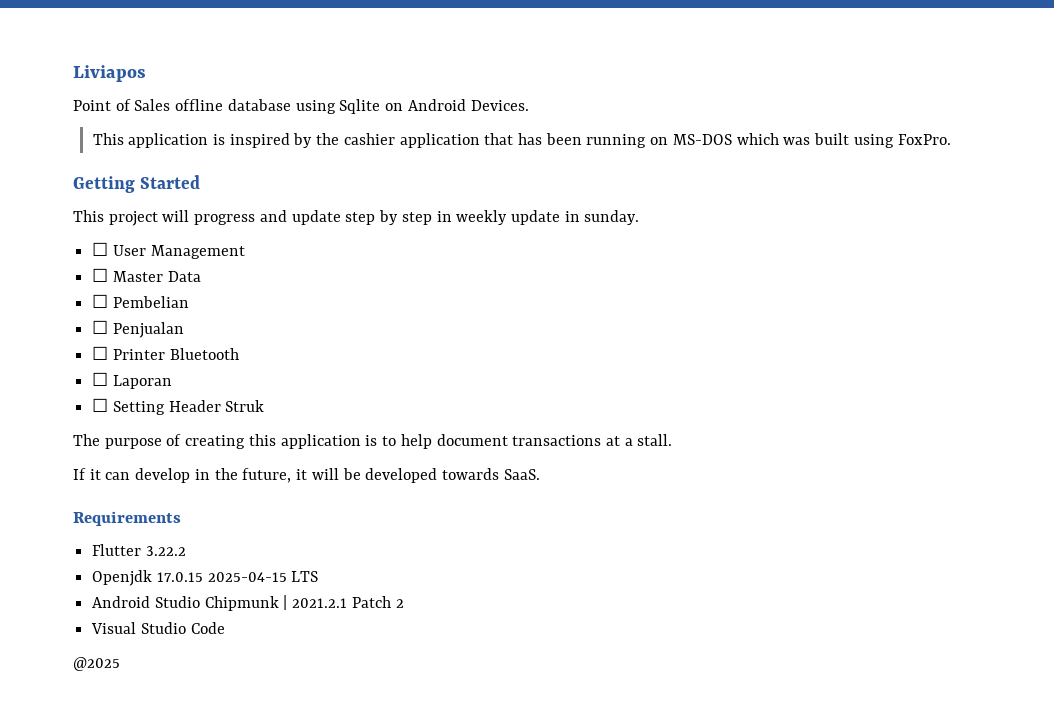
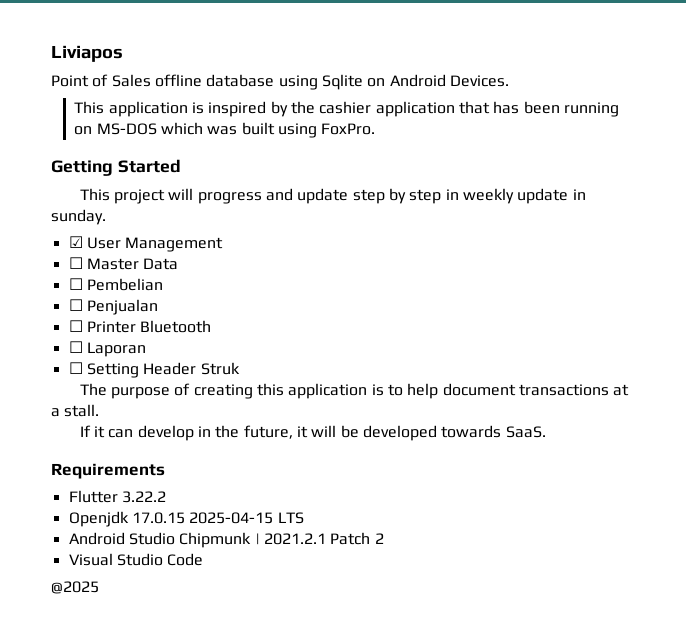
[92,242,109,256] ☐ -> [68,236,83,248] ☑

